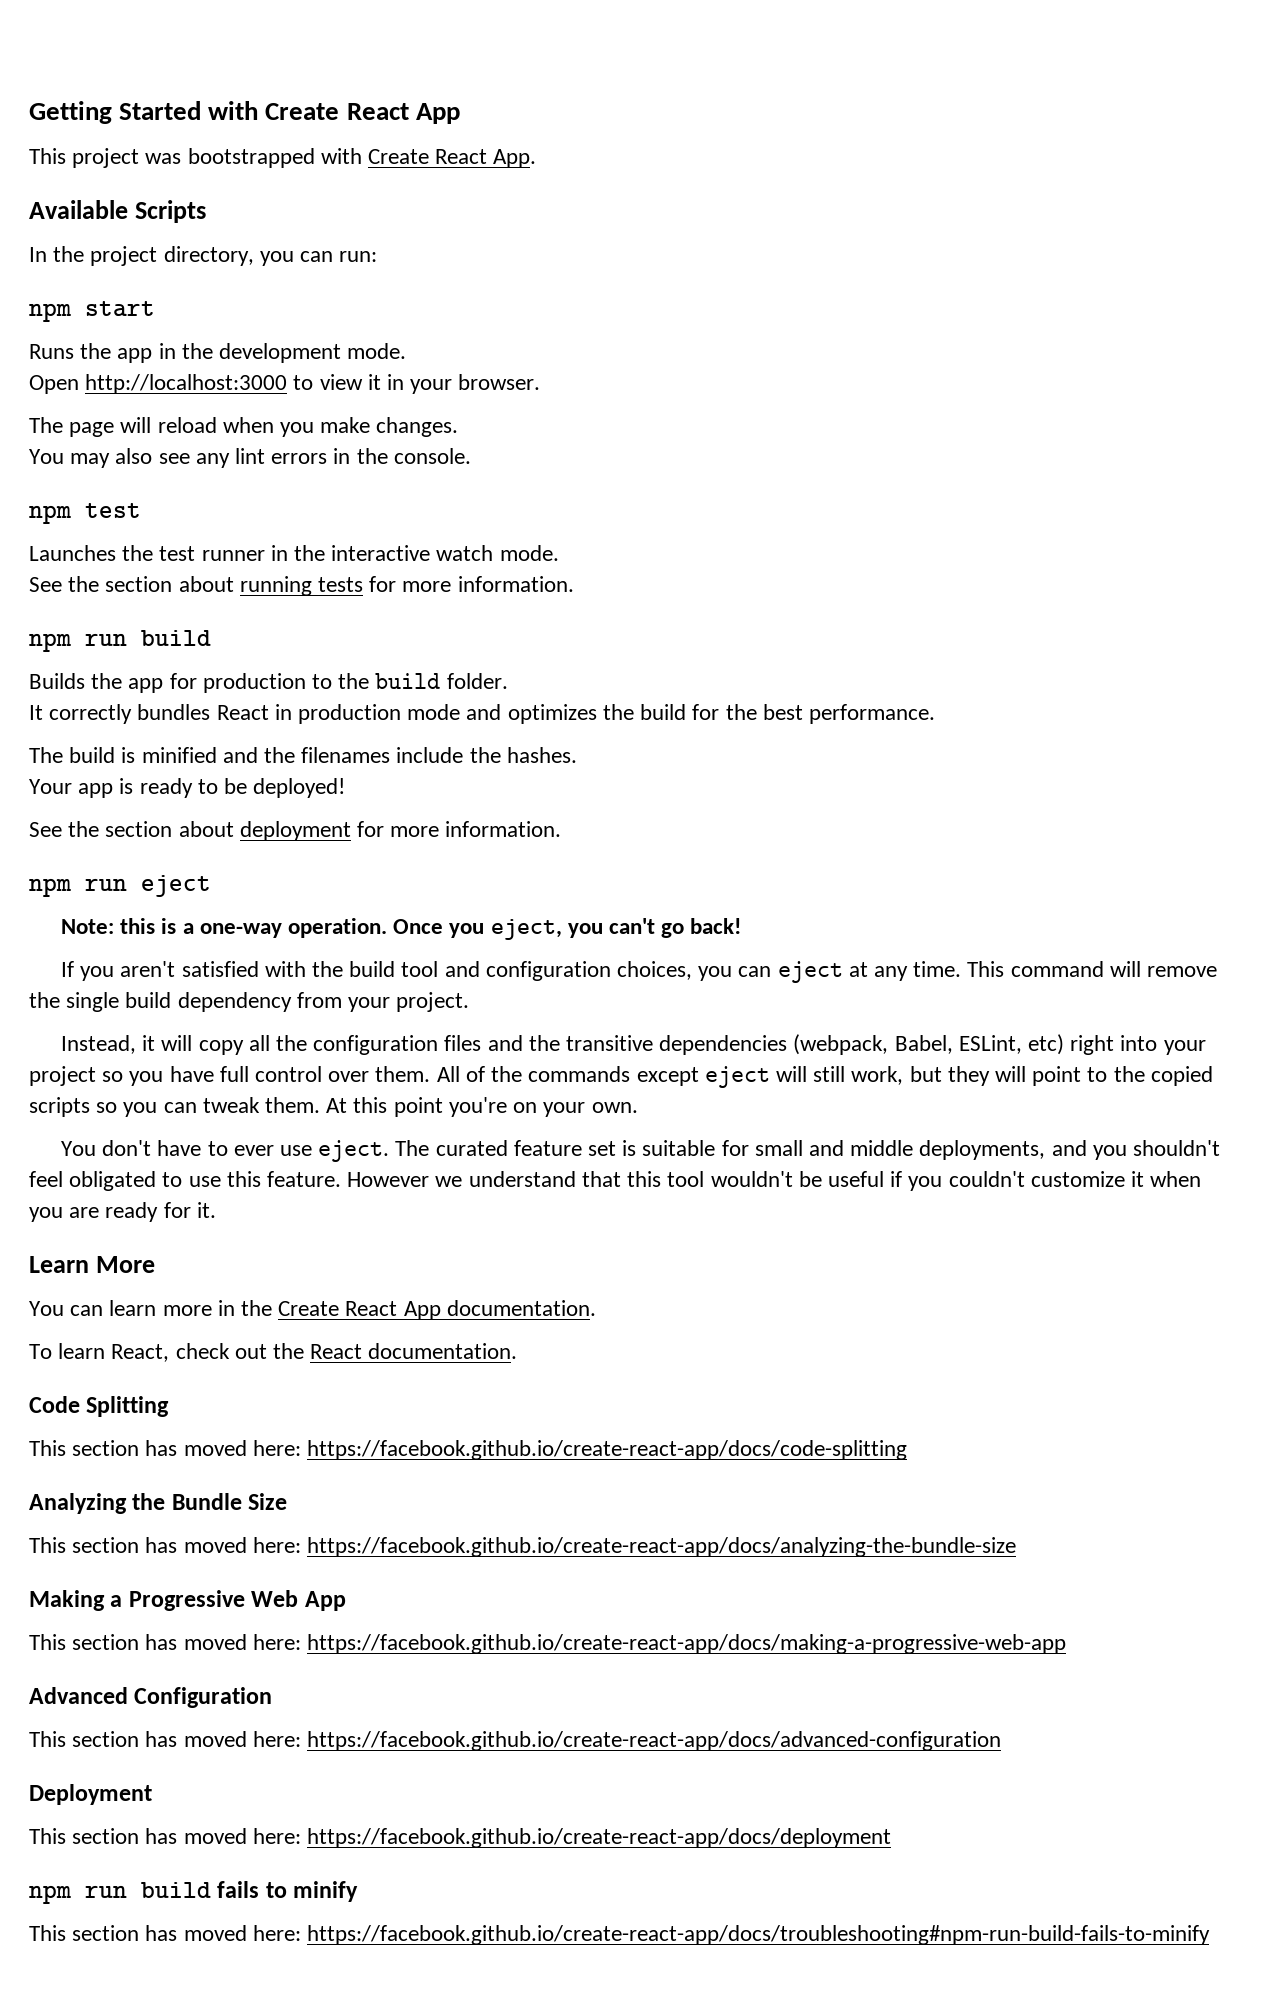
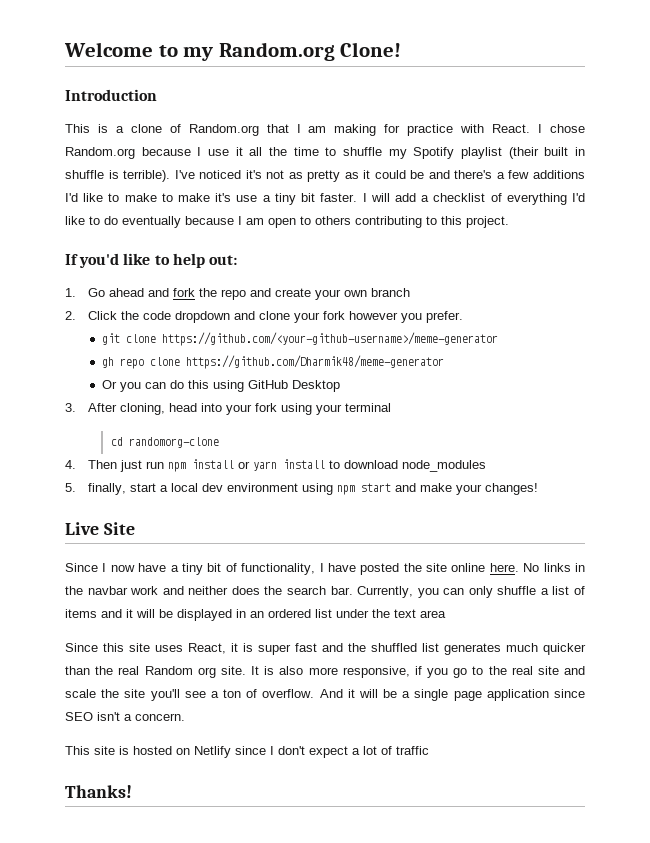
[29,101,460,124] [29,148,537,168] [29,200,206,223] [29,246,378,266] [29,301,155,322] [29,343,407,363] [29,374,541,394] [29,417,459,437] [29,448,471,468] [29,503,141,524] [29,545,559,561] [29,576,574,596] [29,630,211,652] [29,673,508,693] [29,704,935,724] [29,747,577,763] [29,778,346,798] [29,821,562,841] [29,875,211,897] [60,918,742,940] [60,961,1218,983] [29,992,470,1012] [60,1034,1206,1055] [29,1066,1213,1088] [29,1097,638,1117] [60,1140,1221,1162] [29,1171,1202,1191] [29,1202,216,1222] [29,1256,155,1273] [29,1300,596,1320] [29,1343,518,1362] [29,1396,170,1417] [29,1440,908,1460] [29,1493,288,1514] [29,1537,1017,1557] [29,1590,346,1611] [29,1634,1067,1654] [29,1687,273,1708] [29,1731,1002,1751] [29,1784,152,1805] [29,1828,892,1848] [29,1881,359,1904] [29,1925,1211,1945] Getting Started with Create React App // This project was bootstrapped with Create React App. // Available Scripts // In the project directory, you can run: // npm start // Runs the app in the development mode. // Open http://localhost:3000 to view it in your browser. // The page will reload when you make changes. // You may also see any lint errors in the console. // npm test // Launches the test runner in the interactive watch mode. // See the section about running tests for more information. // npm run build // Builds the app for production to the build folder. // It correctly bundles React in production mode and optimizes the build for the best performance. // The build is minified and the filenames include the hashes. // Your app is ready to be deployed! // See the section about deployment for more information. // npm run eject // Note: this is a one-way operation. Once you eject, you can't go back! // If you aren't satisfied with the build tool and configuration choices, you can eject at any time. This command will remove the single build dependency from your project. // Instead, it will copy all the configuration files and the transitive dependencies (webpack, Babel, ESLint, etc) right into your project so you have full control over them. All of the commands except eject will still work, but they will point to the copied scripts so you can tweak them. At this point you're on your own. // You don't have to ever use eject. The curated feature set is suitable for small and middle deployments, and you shouldn't feel obligated to use this feature. However we understand that this tool wouldn't be useful if you couldn't customize it when you are ready for it. // Learn More // You can learn more in the Create React App documentation. // To learn React, check out the React documentation. // Code Splitting // This section has moved here: https://facebook.github.io/create-react-app/docs/code-splitting // Analyzing the Bundle Size // This section has moved here: https://facebook.github.io/create-react-app/docs/analyzing-the-bundle-size // Making a Progressive Web App // This section has moved here: https://facebook.github.io/create-react-app/docs/making-a-progressive-web-app // Advanced Configuration // This section has moved here: https://facebook.github.io/create-react-app/docs/advanced-configuration // Deployment // This section has moved here: https://facebook.github.io/create-react-app/docs/deployment // npm run build fails to minify // This section has moved here: https://facebook.github.io/create-react-app/docs/troubleshooting#npm-run-build-fails-to-minify -> [64,42,402,61] [65,89,157,101] [65,124,585,136] [65,147,586,159] [65,170,585,182] [65,193,586,205] [65,216,509,228] [65,253,237,268] [65,288,410,300] [65,311,463,323] [102,332,499,346] [102,355,445,369] [102,380,341,392] [65,403,391,415] [110,437,219,448] [65,459,486,472] [65,483,538,495] [65,522,135,535] [65,563,586,575] [65,586,585,598] [65,609,446,621] [65,643,586,655] [65,666,586,678] [65,689,586,701] [65,712,185,721] [65,746,429,758] [65,785,132,798] Welcome to my Random.org Clone! // Introduction // This is a clone of Random.org that I am making for practice with React. I chose Random.org because I use it all the time to shuffle my Spotify playlist (their built in shuffle is terrible). I've noticed it's not as pretty as it could be and there's a few additions I'd like to make to make it's use a tiny bit faster. I will add a checklist of everything I'd like to do eventually because I am open to others contributing to this project. // If you'd like to help out: // 1. Go ahead and fork the repo and create your own branch // 2. Click the code dropdown and clone your fork however you prefer. // git clone https://github.com/<your-github-username>/meme-generator // gh repo clone https://github.com/Dharmik48/meme-generator // Or you can do this using GitHub Desktop // 3. After cloning, head into your fork using your terminal // cd randomorg-clone // 4. Then just run npm install or yarn install to download node_modules // 5. finally, start a local dev environment using npm start and make your changes! // Live Site // Since I now have a tiny bit of functionality, I have posted the site online here. No links in the navbar work and neither does the search bar. Currently, you can only shuffle a list of items and it will be displayed in an ordered list under the text area // Since this site uses React, it is super fast and the shuffled list generates much quicker than the real Random org site. It is also more responsive, if you go to the real site and scale the site you'll see a ton of overflow. And it will be a single page application since SEO isn't a concern. // This site is hosted on Netlify since I don't expect a lot of traffic // Thanks!

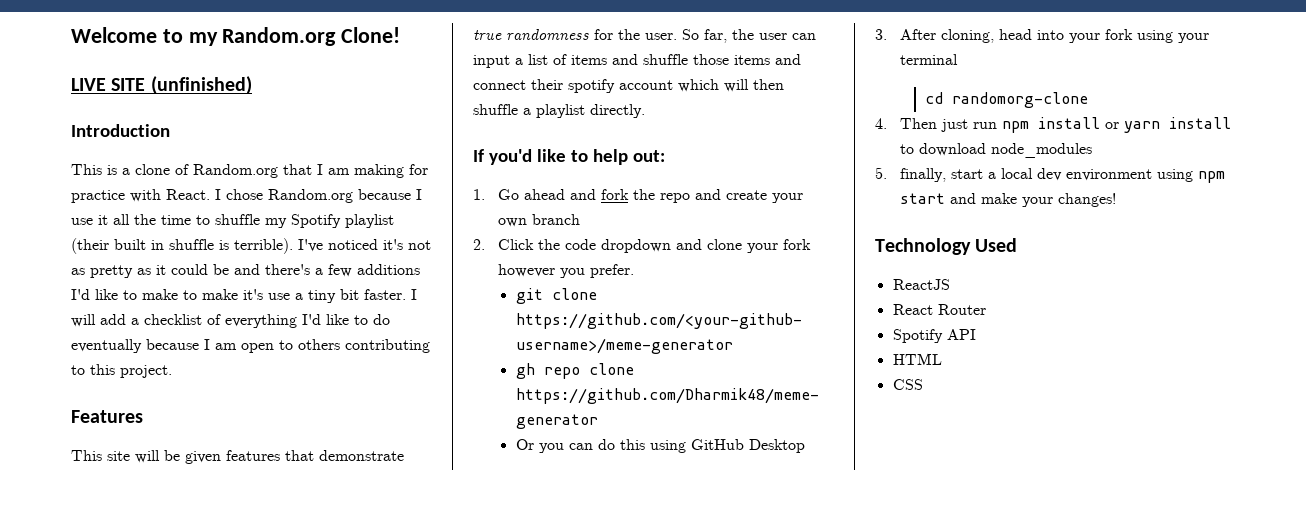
(402, 49) none -> [71,76,252,95] // LIVE SITE (unfinished)
(509, 222) none -> [71,410,143,423] [71,450,404,464] [473,29,816,43] [473,54,801,68] [473,79,784,93] [473,104,645,118] // Features // This site will be given features that demonstrate true randomness for the user. So far, the user can input a list of items and shuffle those items and connect their spotify account which will then shuffle a playlist directly.
[65,522,135,535] [65,563,586,575] [65,586,585,598] [65,609,446,621] [65,643,586,655] [65,666,586,678] [65,689,586,701] [65,712,185,721] [65,746,429,758] [65,785,132,798] Live Site // Since I now have a tiny bit of functionality, I have posted the site online here. No links in the navbar work and neither does the search bar. Currently, you can only shuffle a list of items and it will be displayed in an ordered list under the text area // Since this site uses React, it is super fast and the shuffled list generates much quicker than the real Random org site. It is also more responsive, if you go to the real site and scale the site you'll see a ton of overflow. And it will be a single page application since SEO isn't a concern. // This site is hosted on Netlify since I don't expect a lot of traffic // Thanks! -> [875,238,1018,255] [892,279,950,290] [892,304,986,315] [892,329,976,343] [892,353,942,365] [892,379,923,390] Technology Used // ReactJS // React Router // Spotify API // HTML // CSS

